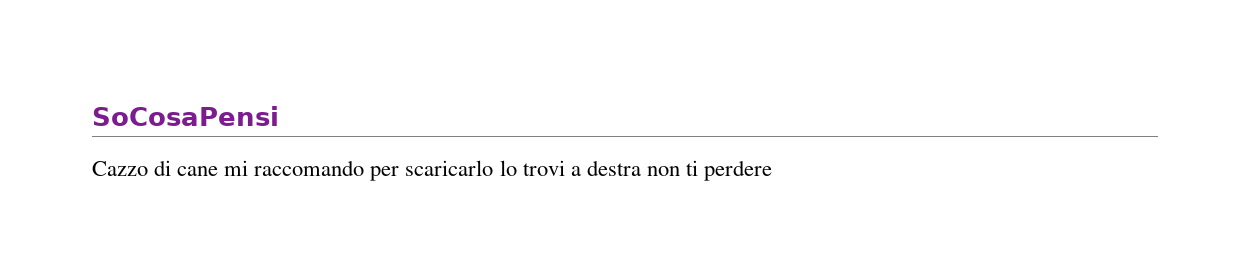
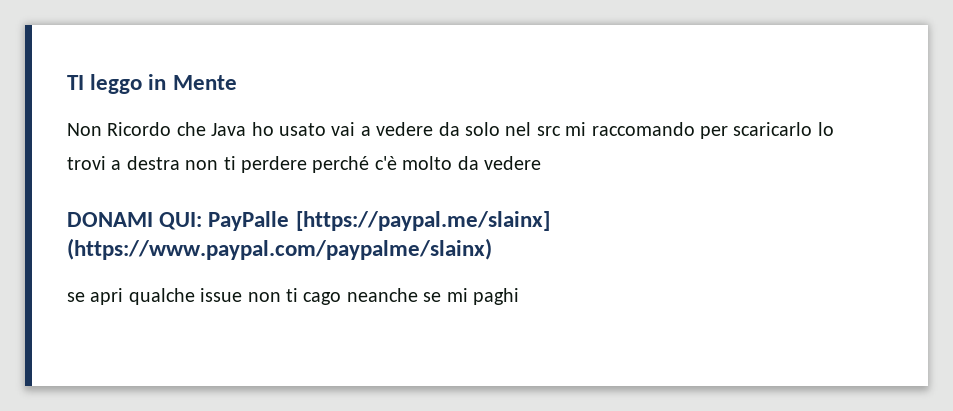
[92,106,279,126] [92,160,219,176] SoCosaPensi // Cazzo di cane -> [67,74,237,94] [67,122,561,136] TI leggo in Mente // Non Ricordo che Java ho usato vai a vedere da solo nel src
(772, 170) none -> [312,156,541,173] [67,211,550,231] [67,238,492,260] [67,288,519,305] perché c'è molto da vedere // DONAMI QUI: PayPalle [https://paypal.me/slainx] (https://www.paypal.com/paypalme/slainx) // se apri qualche issue non ti cago neanche se mi paghi

